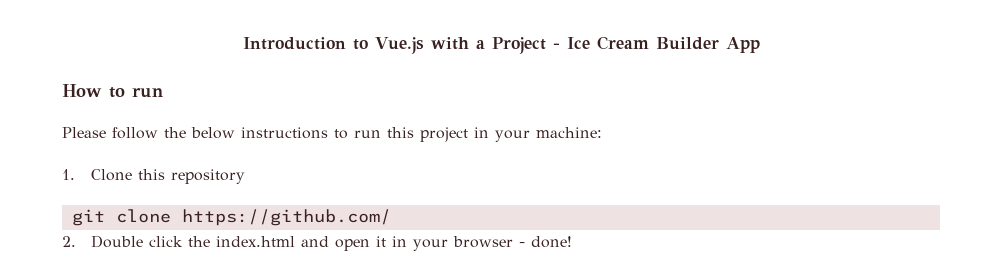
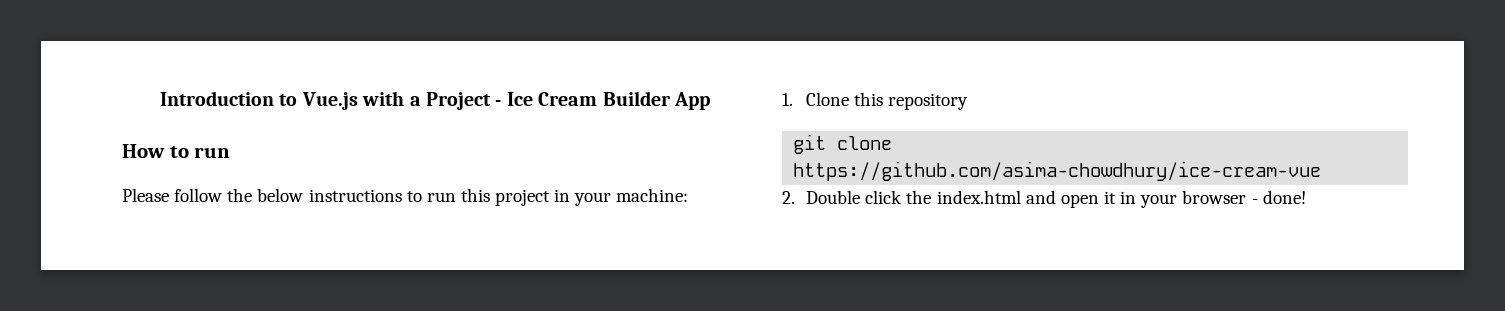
[181,209,391,226] https://github.com/ -> [793,161,1322,181] https://github.com/asima-chowdhury/ice-cream-vue

